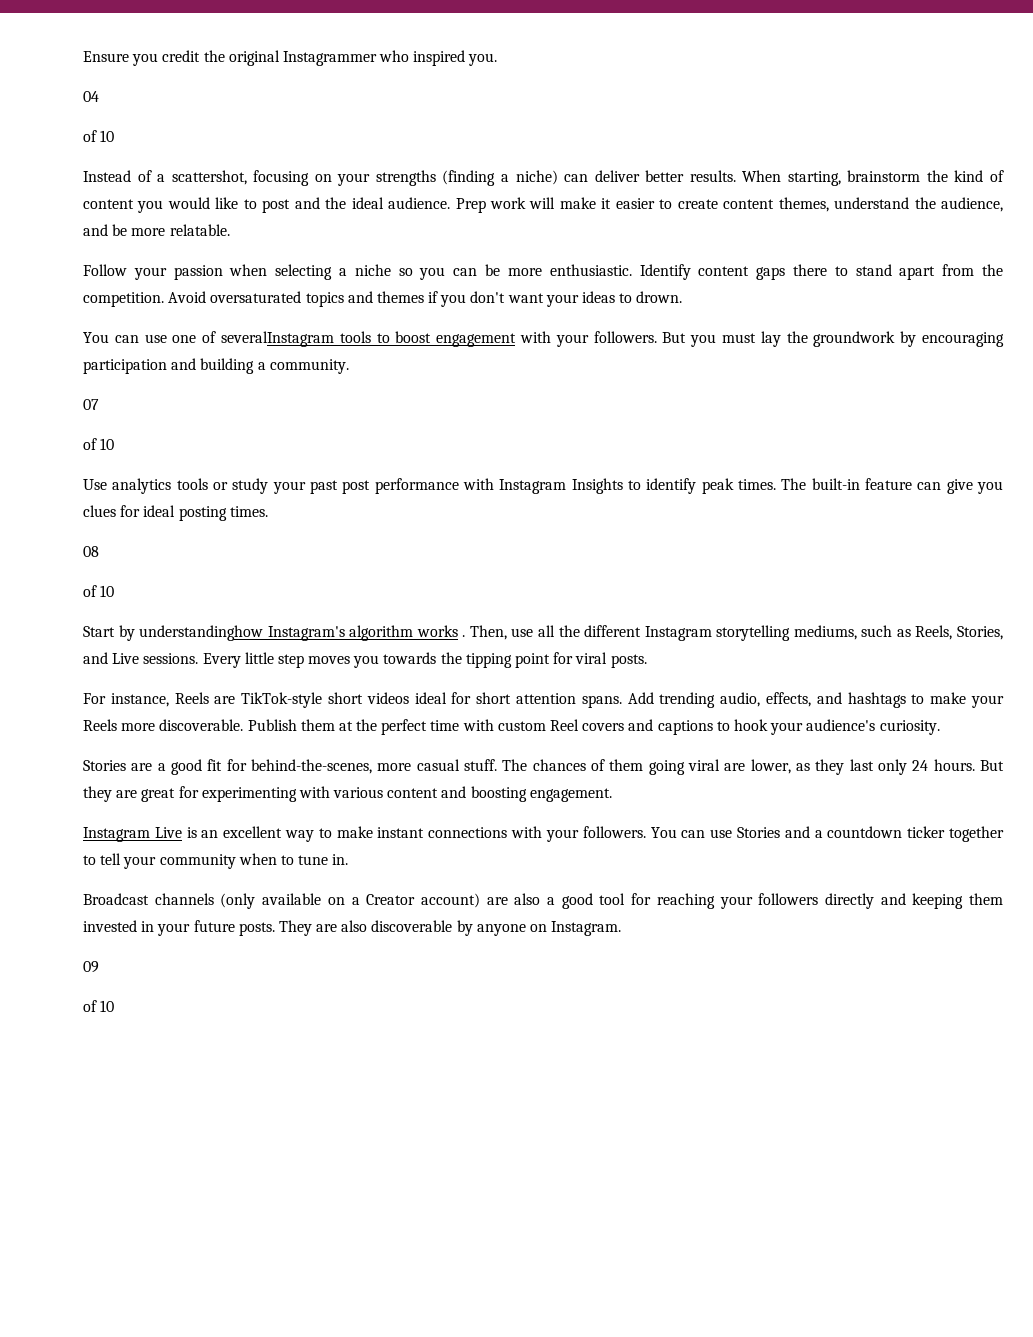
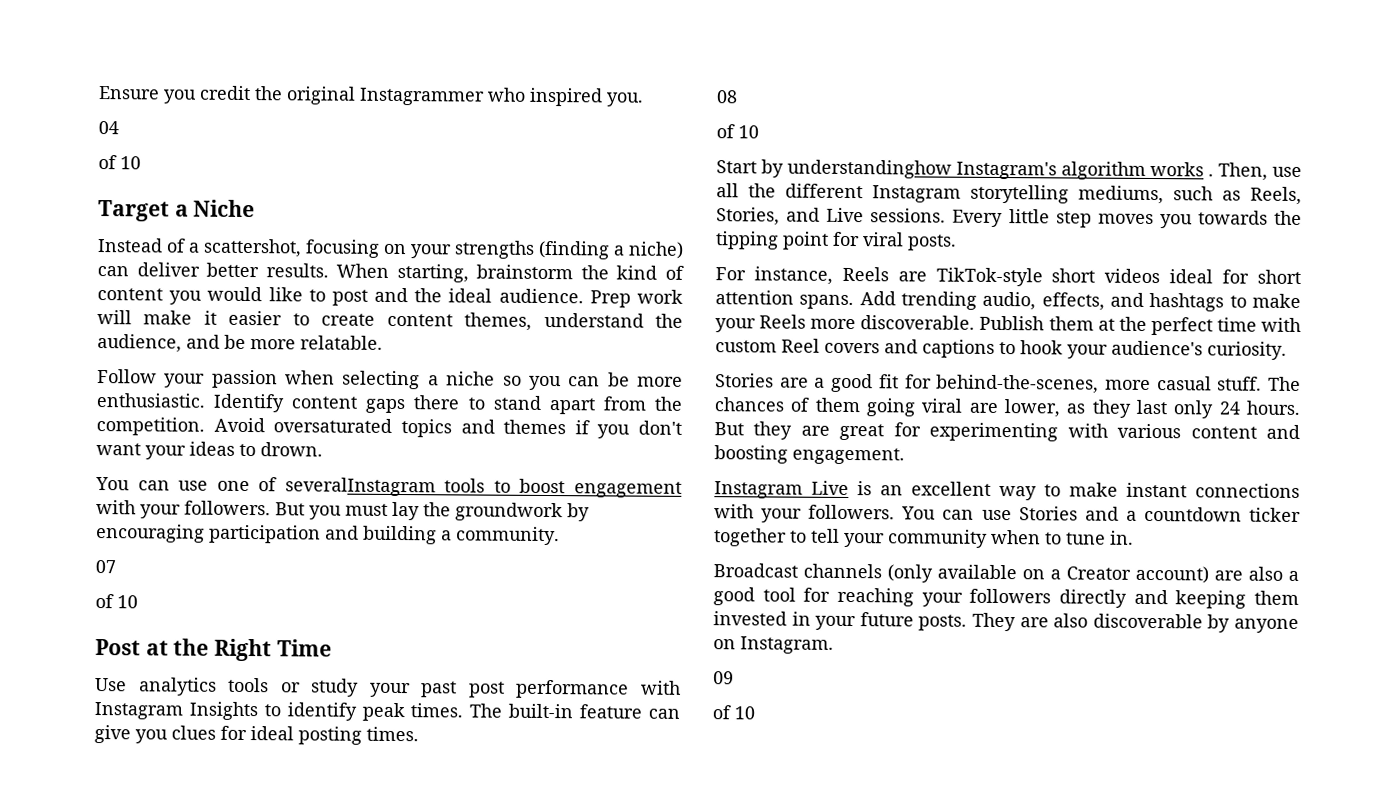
(115, 136) none -> [98,199,256,222] // Target a Niche
(115, 444) none -> [95,638,332,662] // Post at the Right Time

